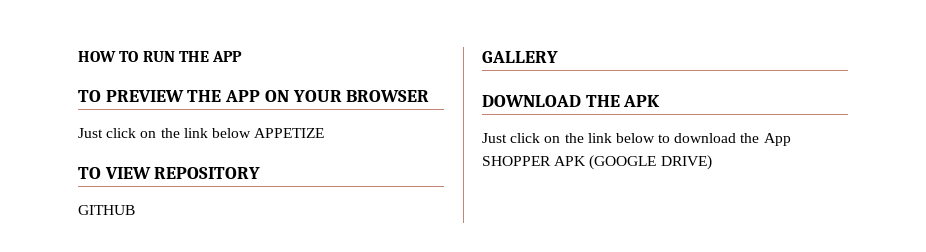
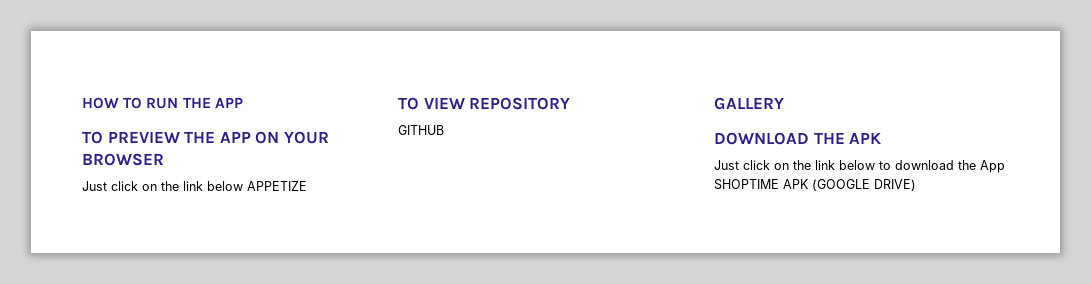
[482,156,551,166] SHOPPER -> [714,179,779,190] SHOPTIME

